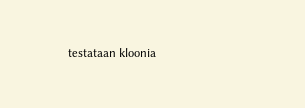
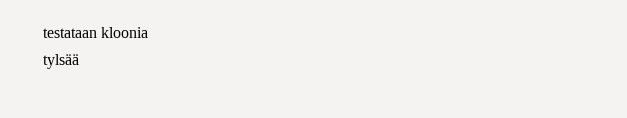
(157, 52) none -> [43,54,79,69] // tylsää

